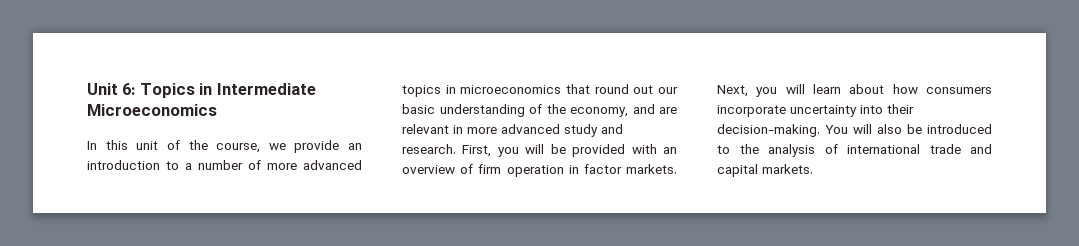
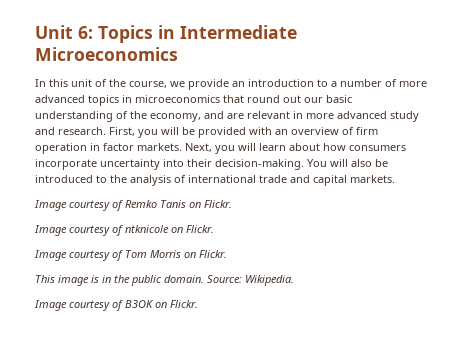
(813, 169) none -> [34,200,232,211] [34,225,214,236] [34,250,227,261] [35,275,294,286] [34,300,198,311] // Image courtesy of Remko Tanis on Flickr. // Image courtesy of ntknicole on Flickr. // Image courtesy of Tom Morris on Flickr. // This image is in the public domain. Source: Wikipedia. // Image courtesy of B3OK on Flickr.

